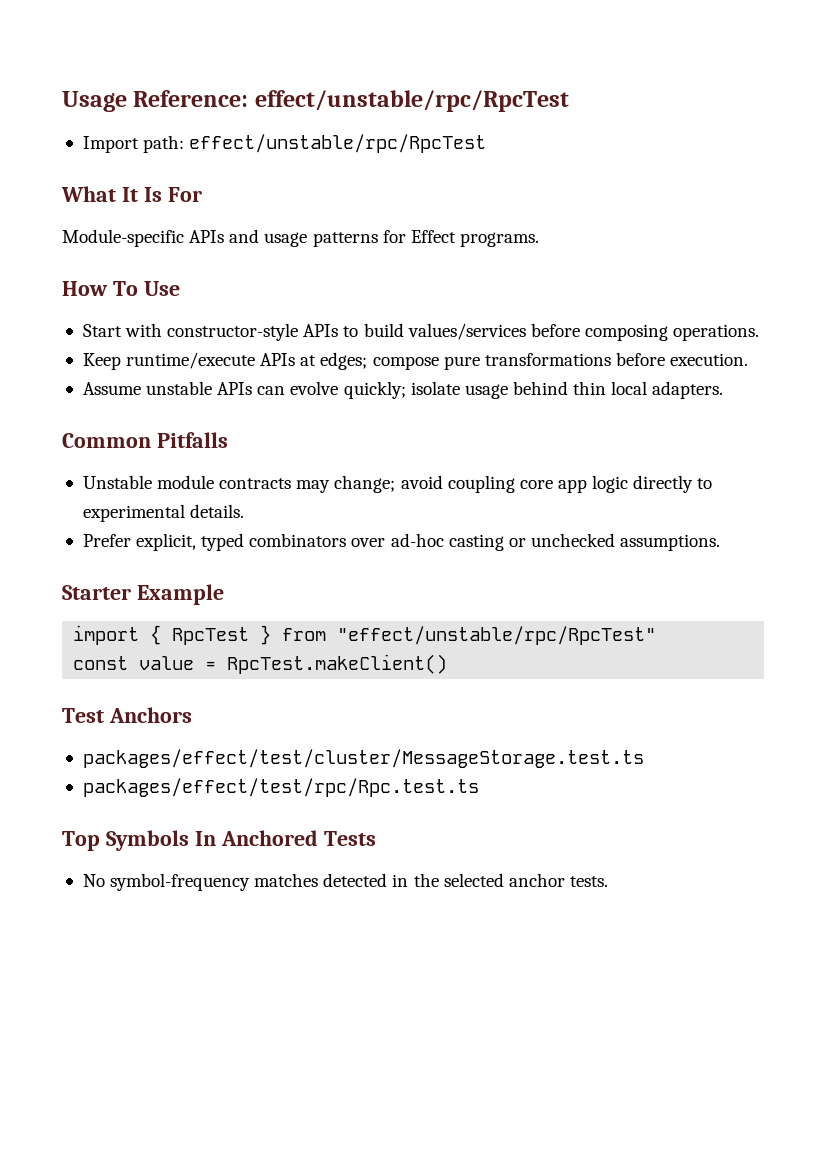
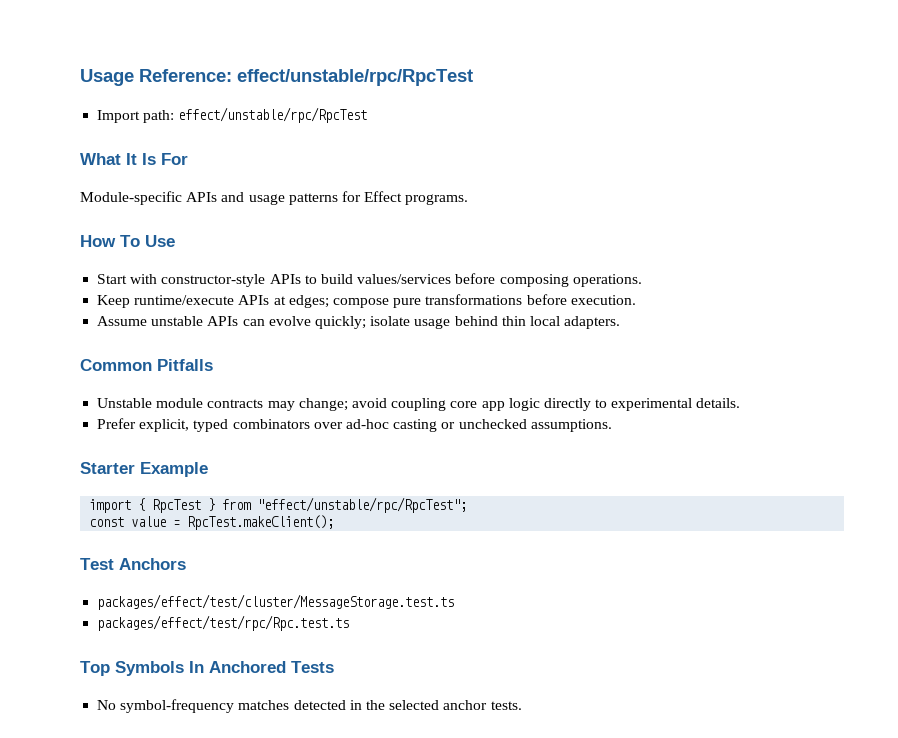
[337,626,657,645] "effect/unstable/rpc/RpcTest" -> [257,497,468,513] "effect/unstable/rpc/RpcTest";
[227,654,448,674] RpcTest.makeClient() -> [187,515,335,530] RpcTest.makeClient();

